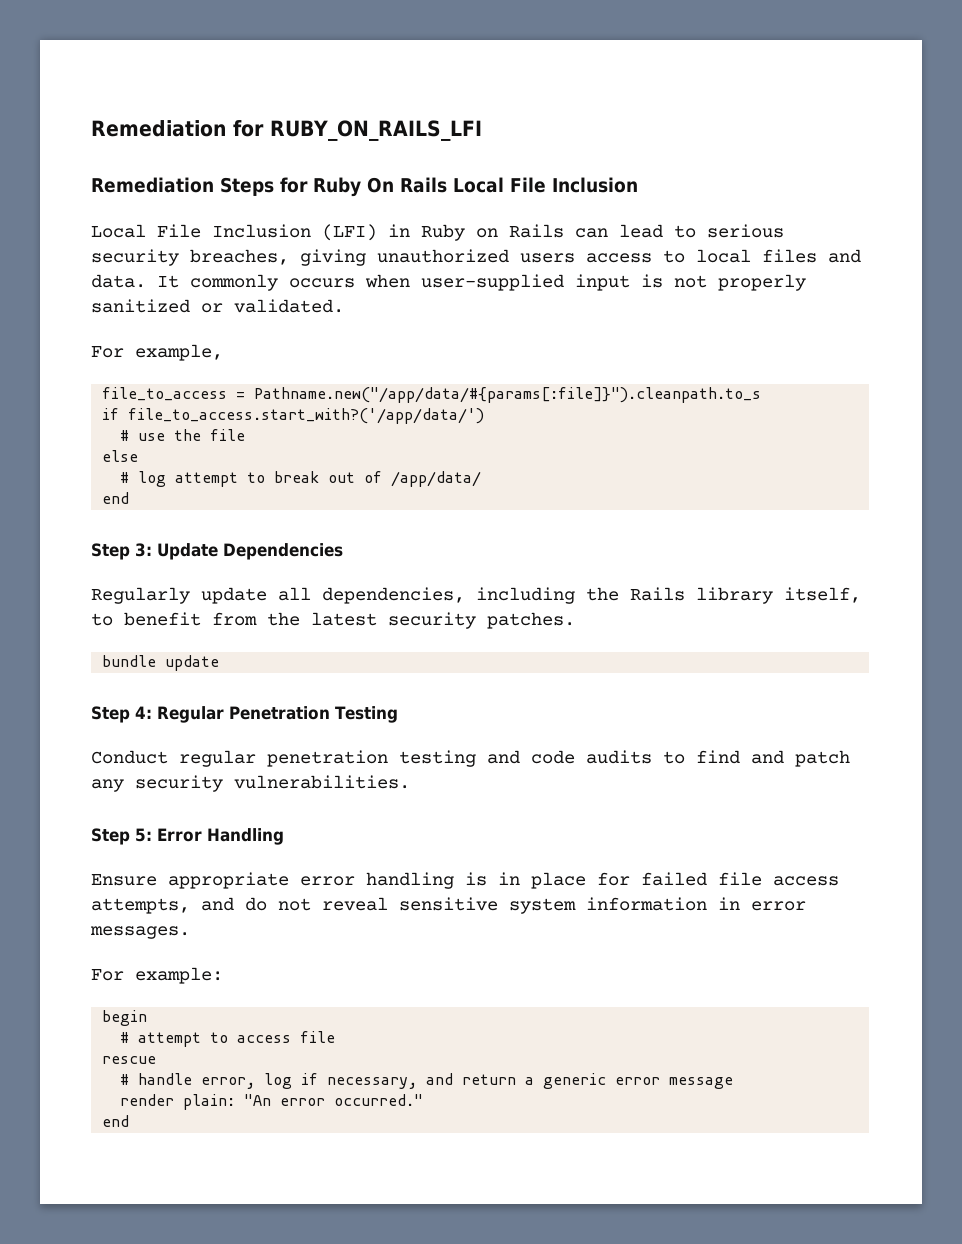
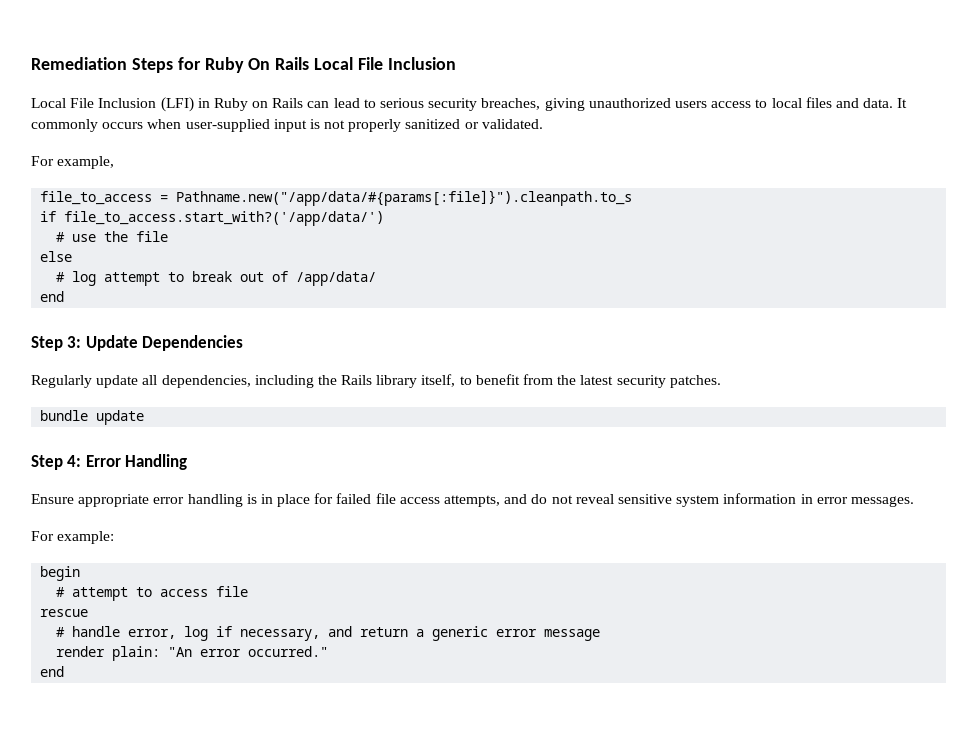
[91,120,482,141] [91,177,214,193] Remediation for RUBY_ON_RAILS_LFI // Remediation -> [31,57,127,70] Remediation
[157,706,398,723] [91,750,850,767] [91,775,410,792] [91,828,152,845] Regular Penetration Testing // Conduct regular penetration testing and code audits to find and patch any security vulnerabilities. // Step 5: -> (82, 461) none

